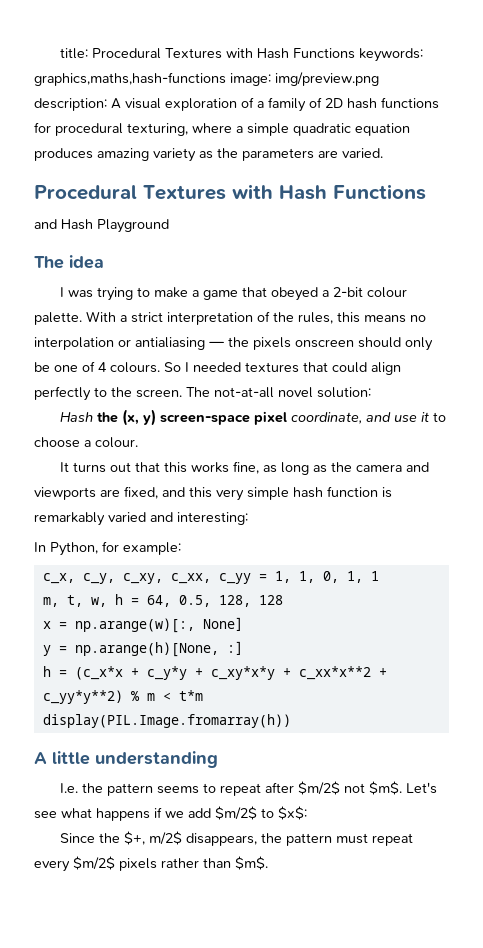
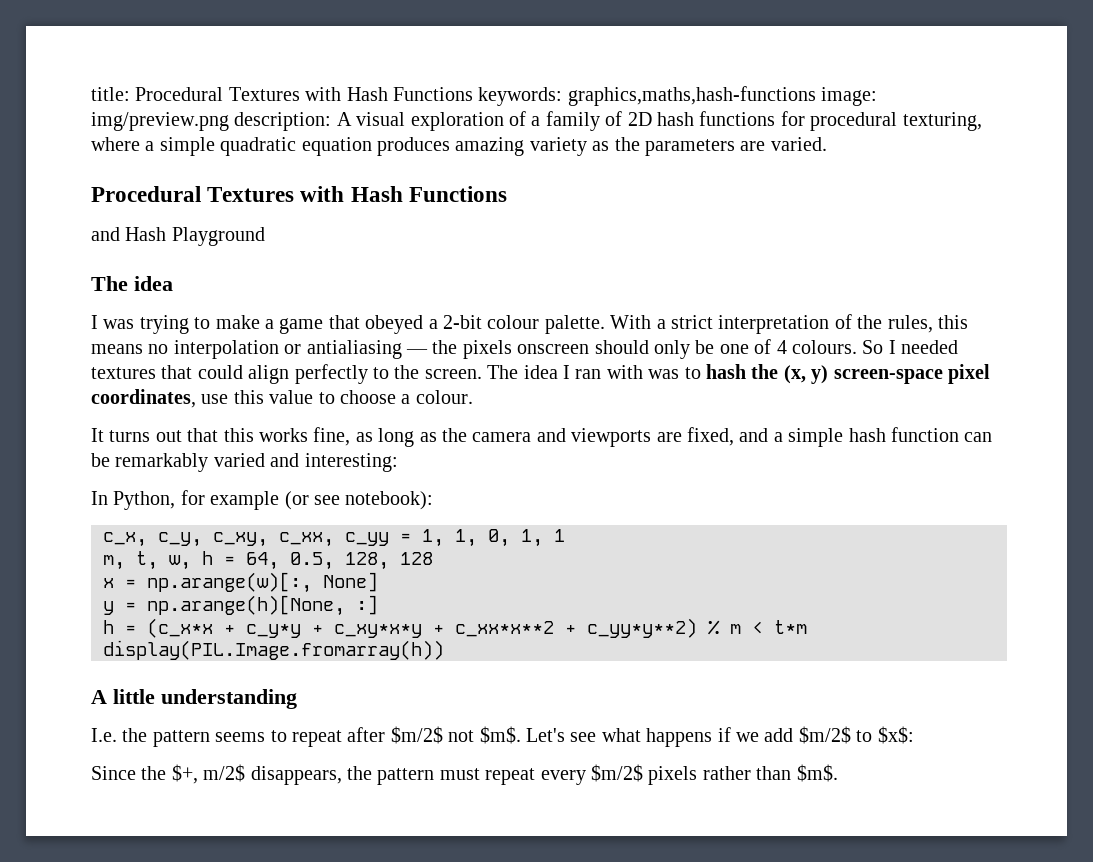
[214,387,371,398] [60,412,94,422] not-at-all novel solution: // Hash -> [523,364,746,379] idea I ran with was to hash
[291,412,430,424] coordinate, and use it -> [91,389,314,408] coordinates, use this value
[189,487,244,501] this very -> [773,432,783,442] a
[382,487,392,498] is -> [964,432,993,442] [91,453,110,467] can be
[123,542,181,555] example: -> [210,491,434,510] example (or see notebook):

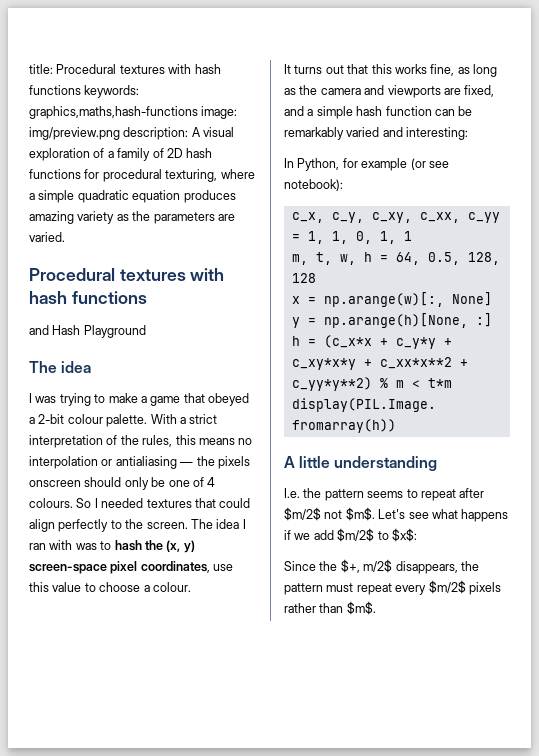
[228,87,473,101] Textures with Hash Functions -> [119,64,221,74] [29,85,81,95] textures with hash functions
[207,186,507,202] Textures with Hash Functions -> [119,268,225,281] [29,291,147,304] textures with hash functions

